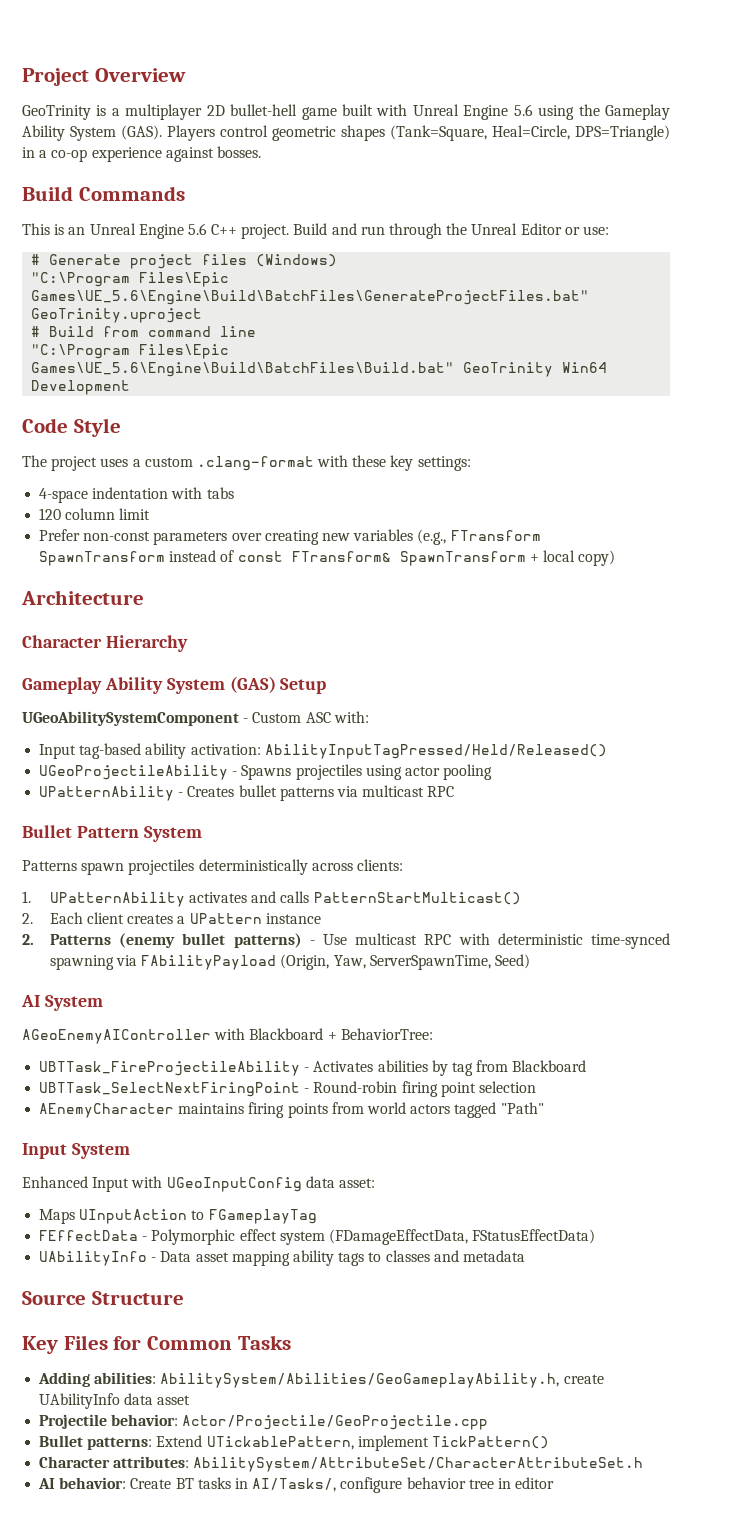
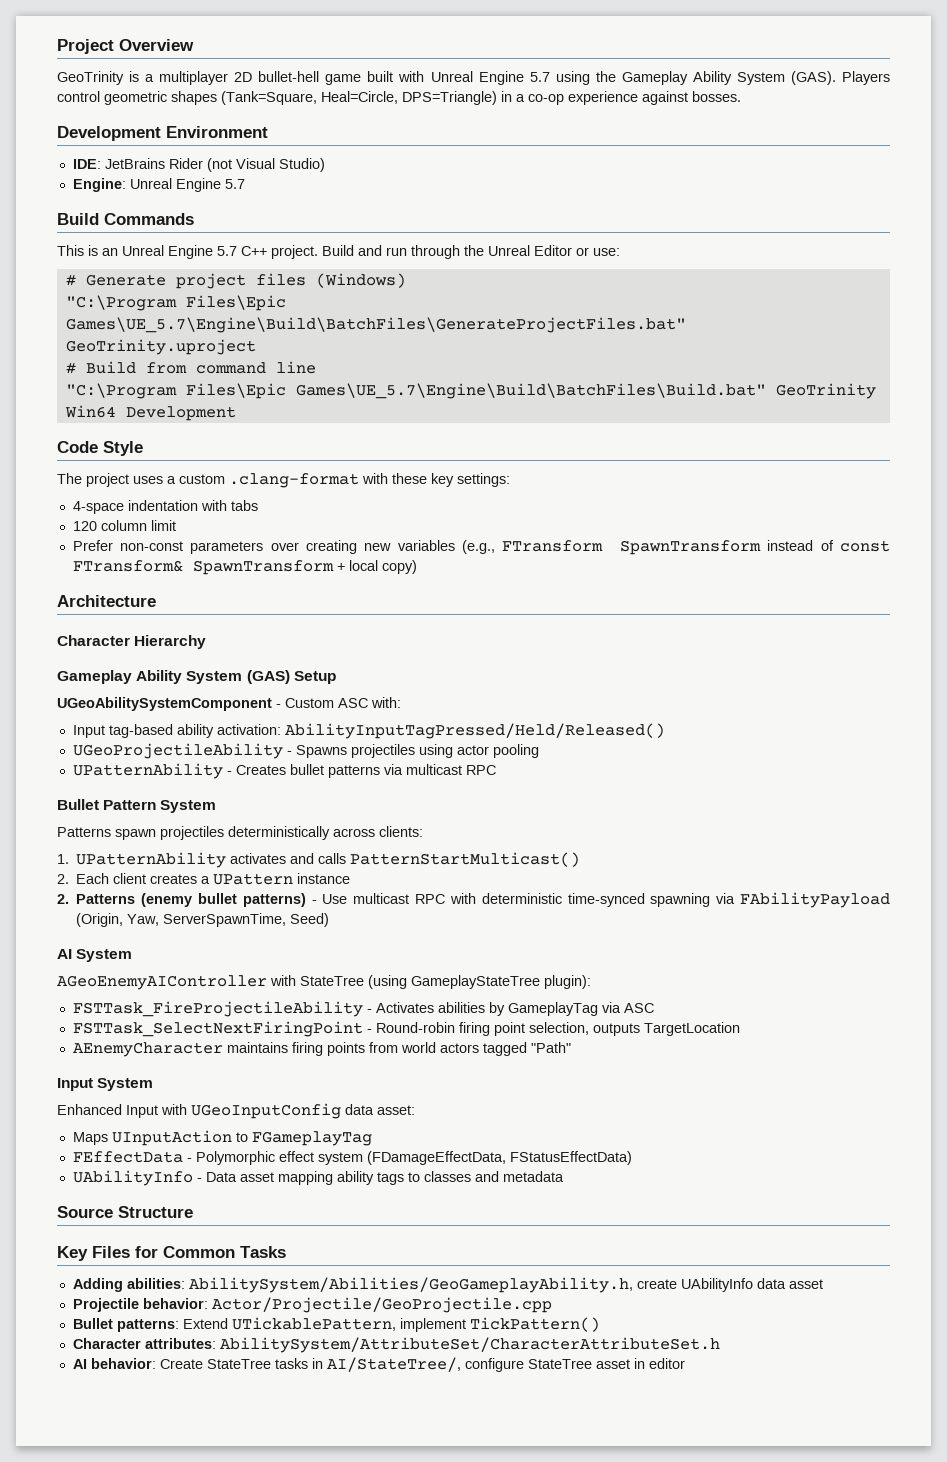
[513,104,533,116] 5.6 -> [529,72,550,82] 5.7
(261, 152) none -> [57,126,268,141] [72,158,325,172] [72,178,245,192] // Development Environment // IDE: JetBrains Rider (not Visual Studio) // Engine: Unreal Engine 5.7
[187,223,207,235] 5.6 -> [217,246,237,256] 5.7
[31,290,590,305] Games\UE_5.6\Engine\Build\BatchFiles\GenerateProjectFiles.bat" -> [65,317,686,333] Games\UE_5.7\Engine\Build\BatchFiles\GenerateProjectFiles.bat"
[31,362,455,377] Games\UE_5.6\Engine\Build\BatchFiles\Build.bat" -> [295,383,766,399] Games\UE_5.7\Engine\Build\BatchFiles\Build.bat"
[249,1028,433,1040] [39,1060,587,1076] [39,1082,301,1097] Blackboard + BehaviorTree: // UBTTask_FireProjectileAbility - Activates abilities by tag from Blackboard // UBTTask_SelectNextFiringPoint -> [300,975,591,989] [72,1001,654,1017] [72,1021,363,1037] StateTree (using GameplayStateTree plugin): // FSTTask_FireProjectileAbility - Activates abilities by GameplayTag via ASC // FSTTask_SelectNextFiringPoint
[478,1081,536,1093] selection -> [528,1022,740,1036] selection, outputs TargetLocation
[175,1478,194,1489] BT -> [206,1359,271,1369] StateTree
[252,1477,494,1493] AI/Tasks/, configure behavior tree -> [326,1357,630,1372] AI/StateTree/, configure StateTree asset

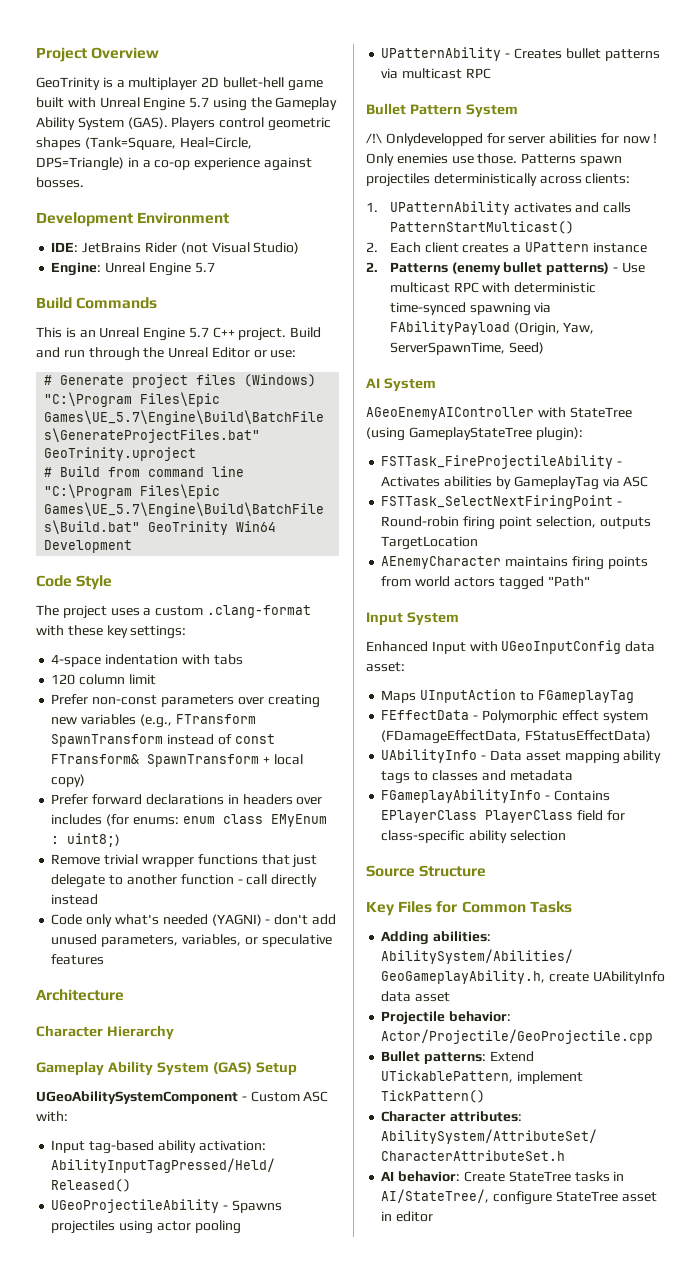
(417, 567) none -> [51,794,323,805] [51,814,327,827] [51,833,121,847] [51,854,318,868] [51,874,318,888] [51,894,99,905] [51,914,336,927] [51,934,332,947] [51,954,105,965] // Prefer forward declarations in headers over includes (for enums: enum class EMyEnum : uint8;) // Remove trivial wrapper functions that just delegate to another function - call directly instead // Code only what's needed (YAGNI) - don't add unused parameters, variables, or speculative features
(217, 806) none -> [366,133,658,146] [366,153,518,166] /!\ Onlydevelopped for server abilities for now ! Only enemies use those.
(564, 1176) none -> [381,789,610,803] [381,810,625,823] [381,830,566,843] // FGameplayAbilityInfo - Contains EPlayerClass PlayerClass field for class-specific ability selection

